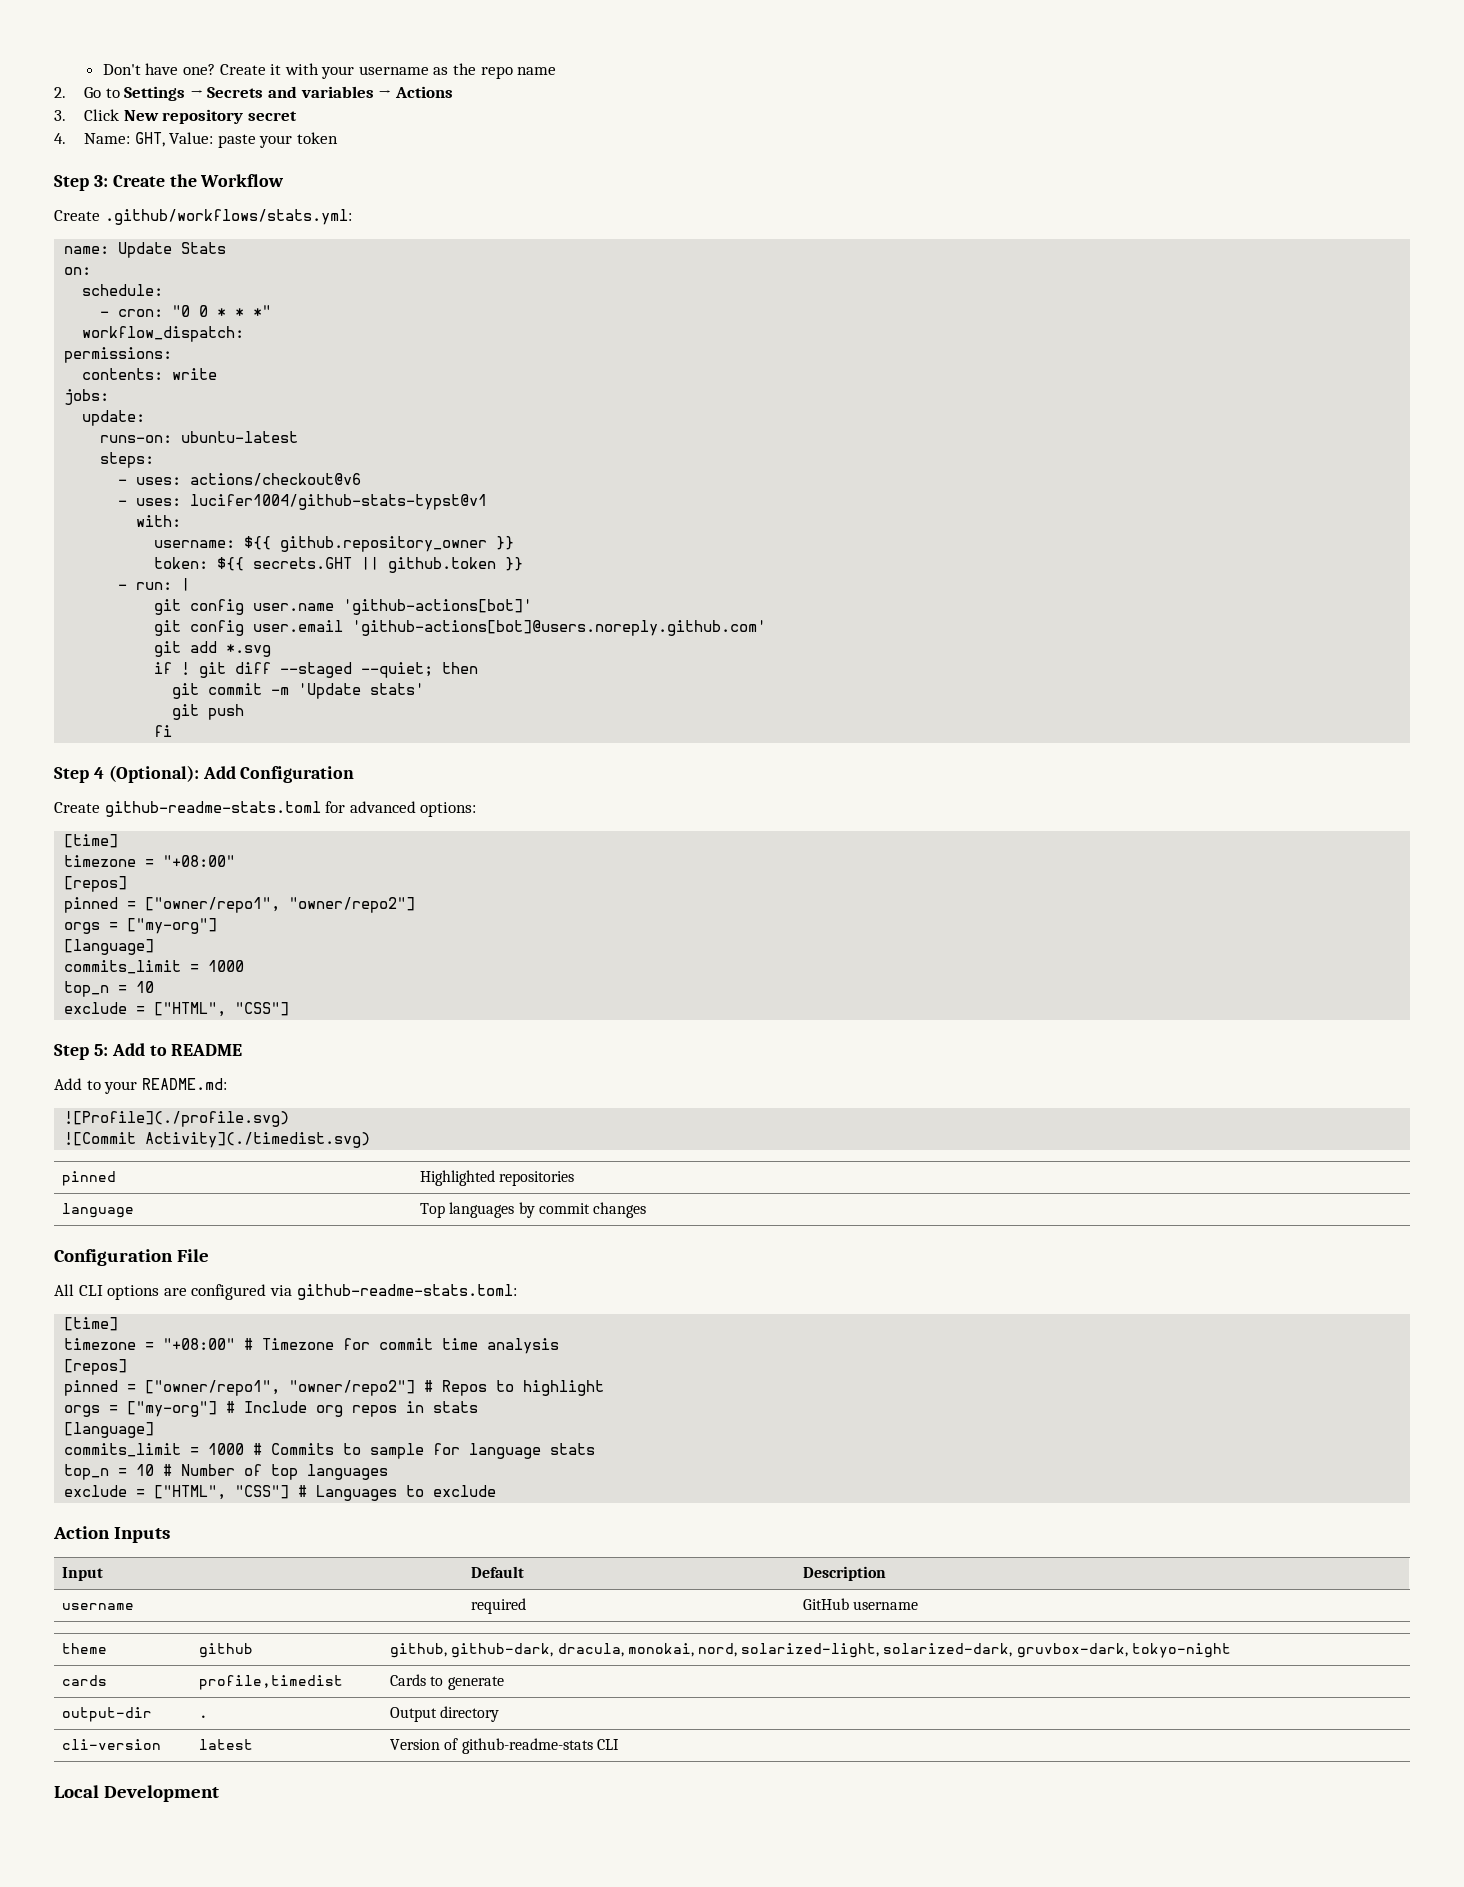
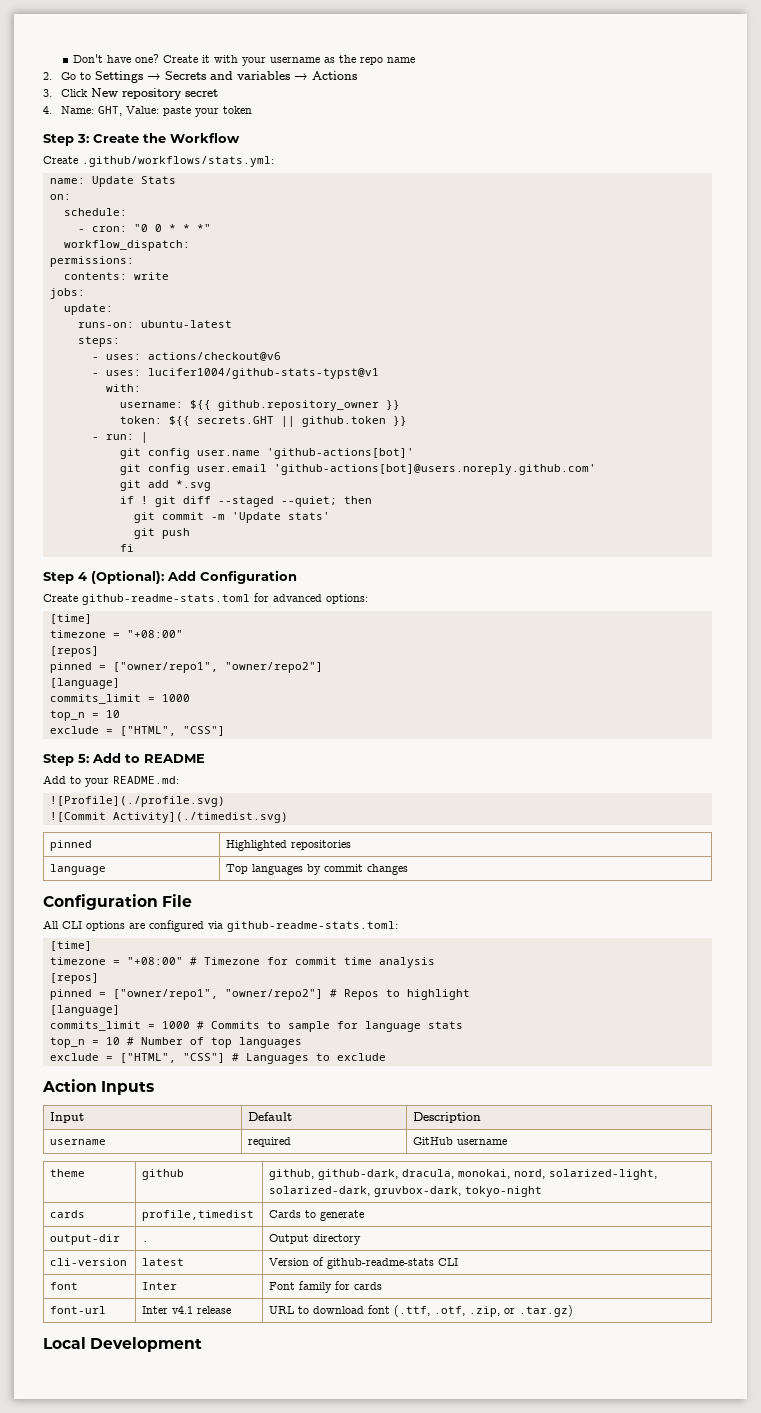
[64,918,218,934] // orgs = ["my-org"] -> (323, 667) none
[64,1401,479,1417] // orgs = ["my-org"] # Include org repos in stats -> (470, 994) none
(619, 1744) none -> [50,1282,79,1290] [142,1282,178,1290] [269,1281,383,1293] [50,1306,107,1314] [142,1306,232,1314] [269,1305,574,1317] // font | Inter | Font family for cards // font-url | Inter v4.1 release | URL to download font (.ttf, .otf, .zip, or .tar.gz)

